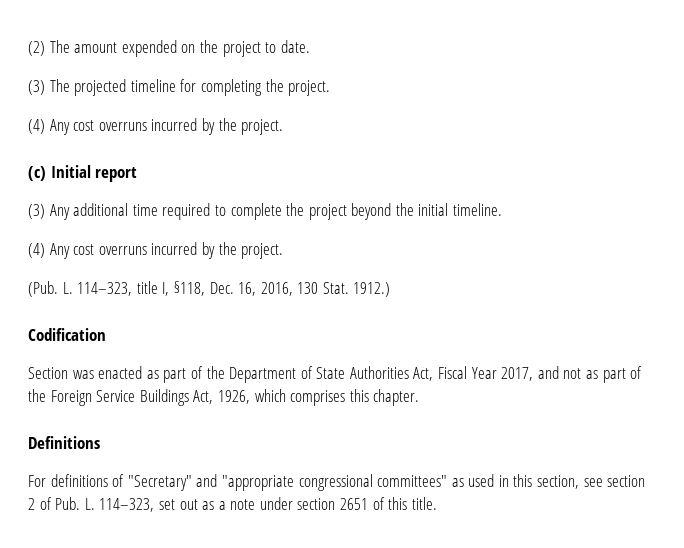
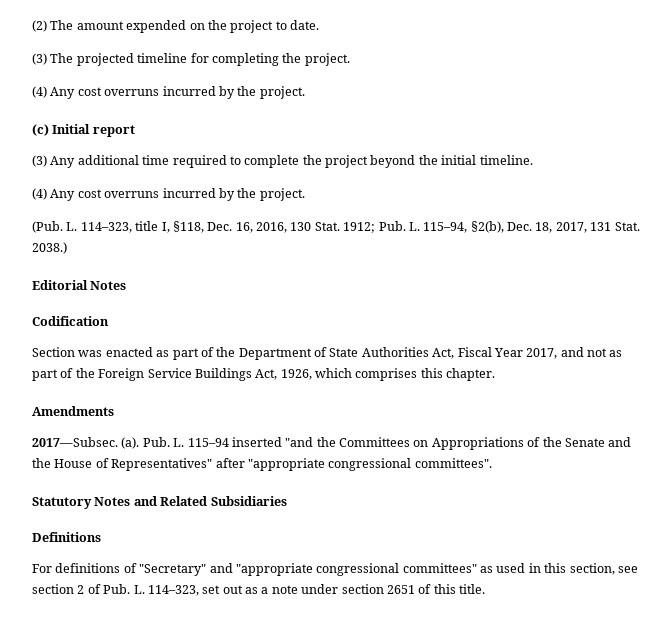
[353,282,391,297] 1912.) -> [343,221,640,233] [32,242,67,254] [32,280,127,290] 1912; Pub. L. 115–94, §2(b), Dec. 18, 2017, 131 Stat. 2038.) // Editorial Notes
(420, 397) none -> [32,406,114,416] [32,437,632,450] [32,458,492,471] [32,496,287,509] // Amendments // 2017—Subsec. (a). Pub. L. 115–94 inserted "and the Committees on Appropriations of the Senate and the House of Representatives" after "appropriate congressional committees". // Statutory Notes and Related Subsidiaries

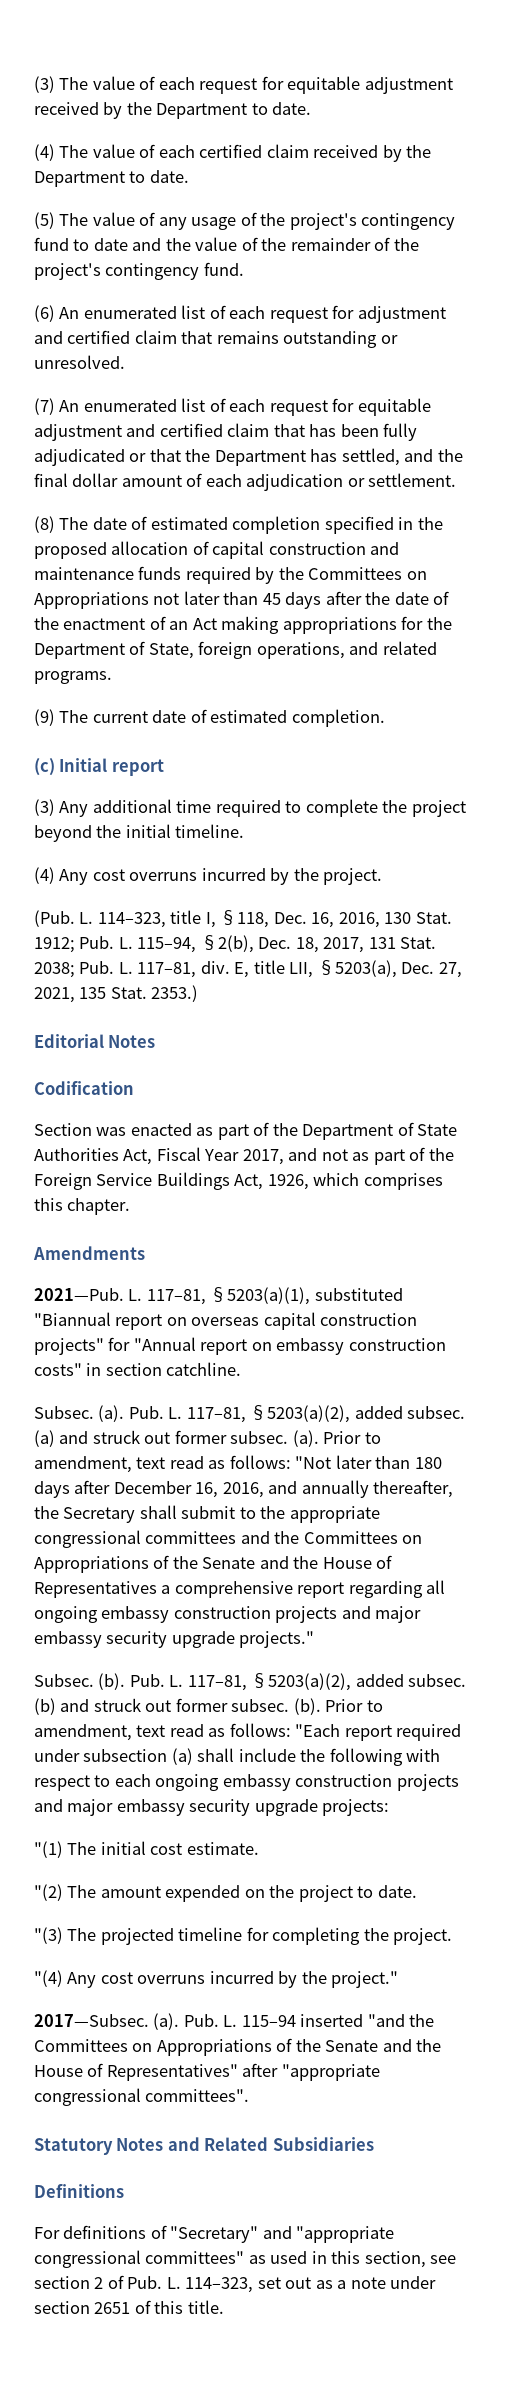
[32,20,319,33] [32,53,350,66] [32,86,305,99] (2) The amount expended on the project to date. // (3) The projected timeline for completing the project. // (4) Any cost overruns incurred by the project. -> [34,76,453,94] [34,102,312,119] [34,144,432,162] [34,170,189,187] [34,212,456,230] [34,237,419,251] [34,262,244,280] [34,305,446,323] [34,330,398,348] [34,355,125,369] [34,398,431,416] [34,423,418,441] [34,448,463,466] [34,473,457,491] [34,516,443,534] [34,541,400,559] [34,566,427,584] [34,591,450,609] [34,616,452,634] [34,641,437,659] [34,671,112,684] [34,709,385,727] (3) The value of each request for equitable adjustment received by the Department to date. // (4) The value of each certified claim received by the Department to date. // (5) The value of any usage of the project's contingency fund to date and the value of the remainder of the project's contingency fund. // (6) An enumerated list of each request for adjustment and certified claim that remains outstanding or unresolved. // (7) An enumerated list of each request for equitable adjustment and certified claim that has been fully adjudicated or that the Department has settled, and the final dollar amount of each adjudication or settlement. // (8) The date of estimated completion specified in the proposed allocation of capital construction and maintenance funds required by the Committees on Appropriations not later than 45 days after the date of the enactment of an Act making appropriations for the Department of State, foreign operations, and related programs. // (9) The current date of estimated completion.
[32,242,67,254] 2038.) -> [34,960,462,978] [34,985,199,1003] 2038; Pub. L. 117–81, div. E, title LII, §5203(a), Dec. 27, 2021, 135 Stat. 2353.)
(114, 411) none -> [34,1287,403,1305] [34,1312,418,1330] [34,1337,446,1355] [34,1362,242,1376] [34,1405,466,1423] [34,1430,381,1447] [34,1455,442,1473] [34,1480,454,1498] [34,1505,380,1523] [34,1530,423,1548] [34,1555,393,1573] [34,1580,446,1598] [34,1606,422,1623] [34,1631,315,1648] [34,1673,467,1691] [34,1698,383,1715] [34,1723,462,1741] [34,1748,441,1766] [34,1774,459,1791] [34,1799,390,1816] [34,1841,259,1858] [34,1884,417,1902] [34,1927,453,1945] [34,1970,399,1988] // 2021—Pub. L. 117–81, §5203(a)(1), substituted "Biannual report on overseas capital construction projects" for "Annual report on embassy construction costs" in section catchline. // Subsec. (a). Pub. L. 117–81, §5203(a)(2), added subsec. (a) and struck out former subsec. (a). Prior to amendment, text read as follows: "Not later than 180 days after December 16, 2016, and annually thereafter, the Secretary shall submit to the appropriate congressional committees and the Committees on Appropriations of the Senate and the House of Representatives a comprehensive report regarding all ongoing embassy construction projects and major embassy security upgrade projects." // Subsec. (b). Pub. L. 117–81, §5203(a)(2), added subsec. (b) and struck out former subsec. (b). Prior to amendment, text read as follows: "Each report required under subsection (a) shall include the following with respect to each ongoing embassy construction projects and major embassy security upgrade projects: // "(1) The initial cost estimate. // "(2) The amount expended on the project to date. // "(3) The projected timeline for completing the project. // "(4) Any cost overruns incurred by the project."

